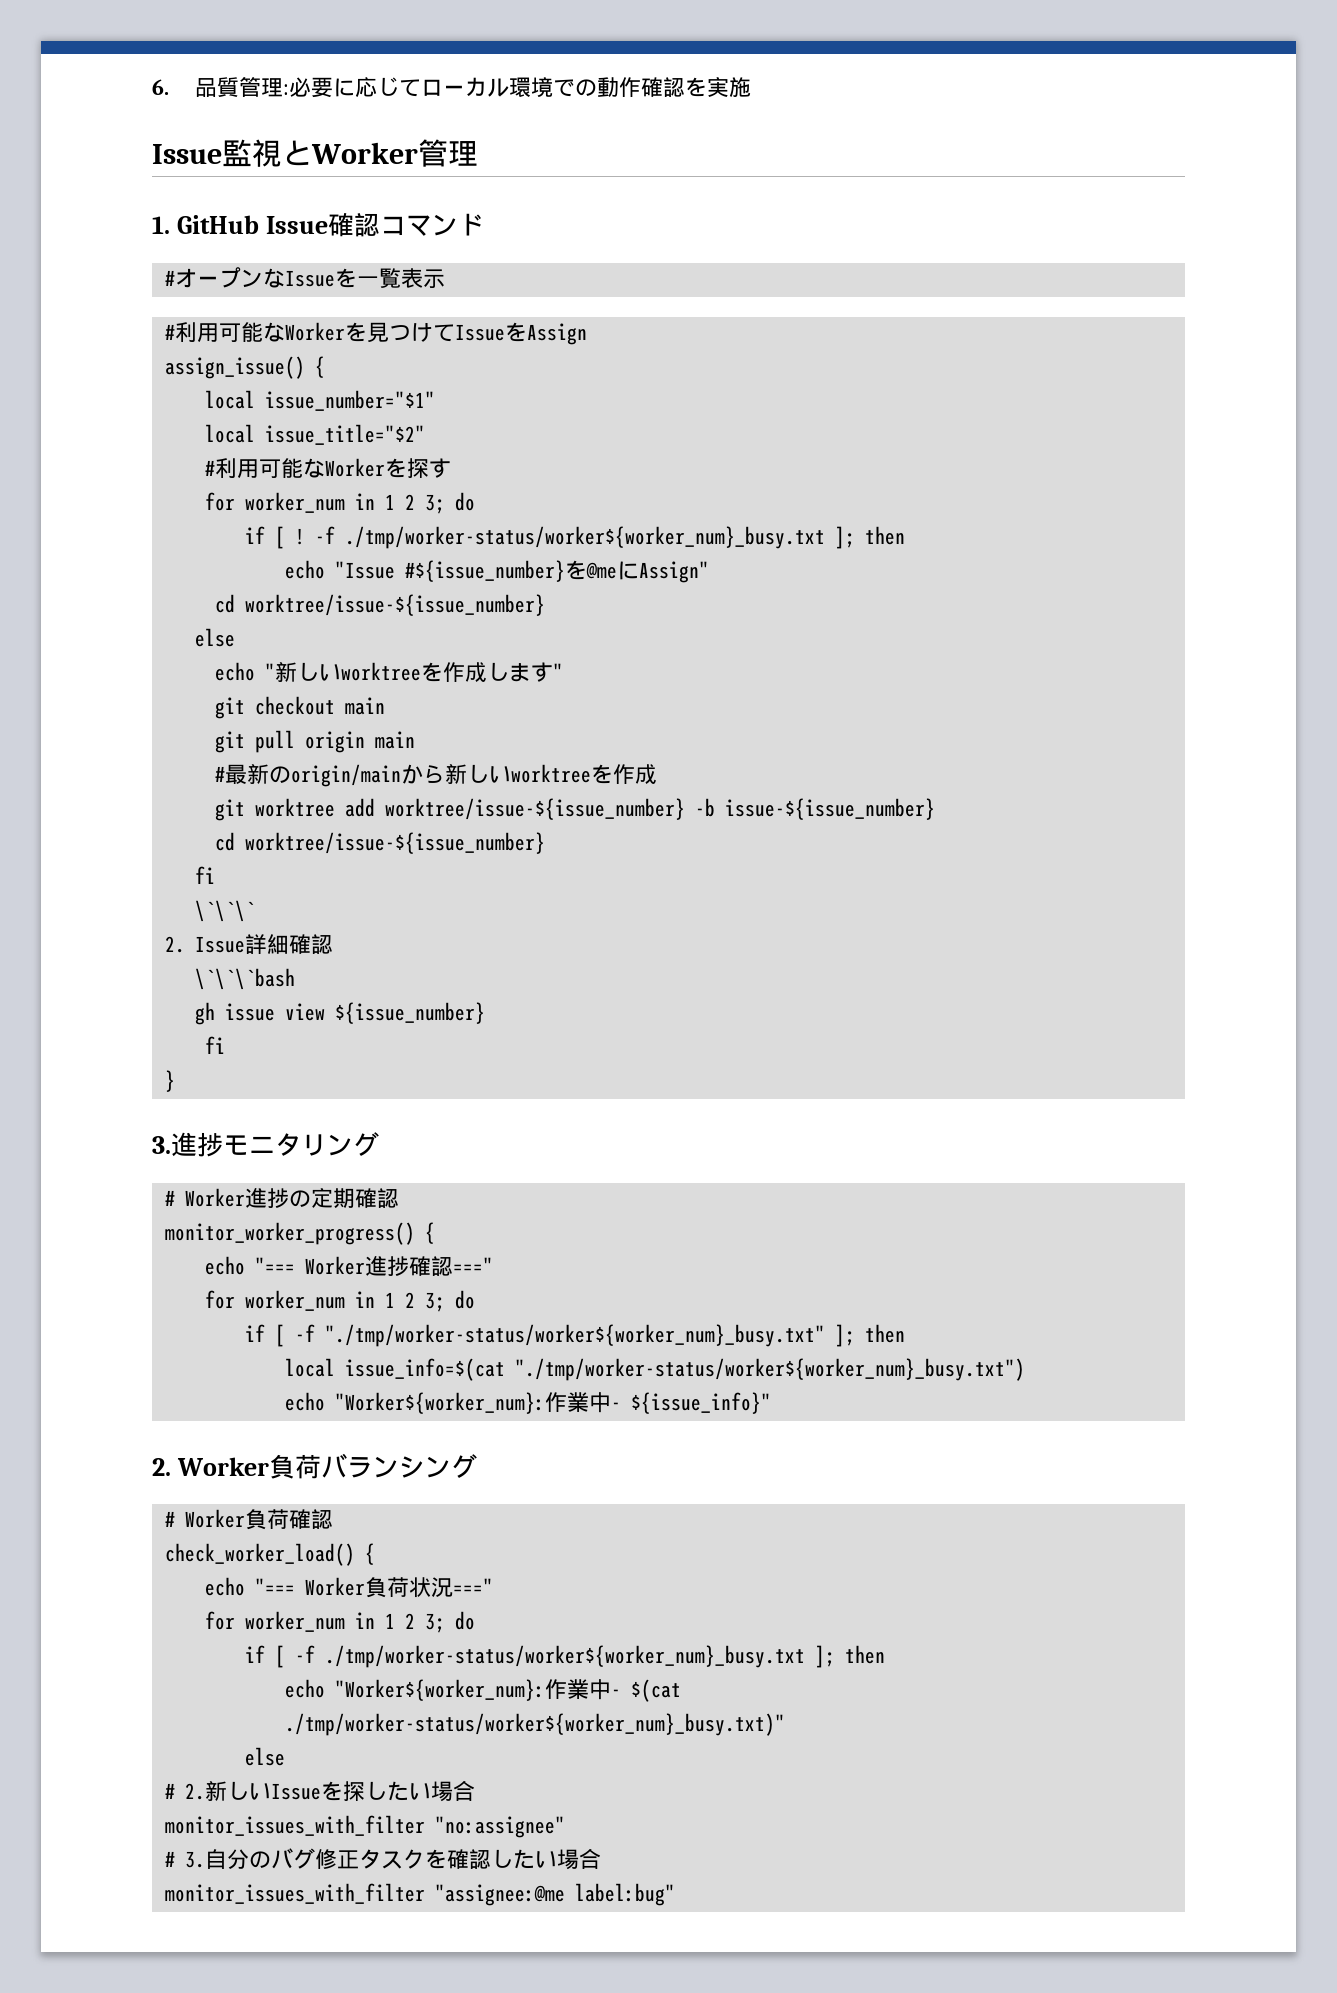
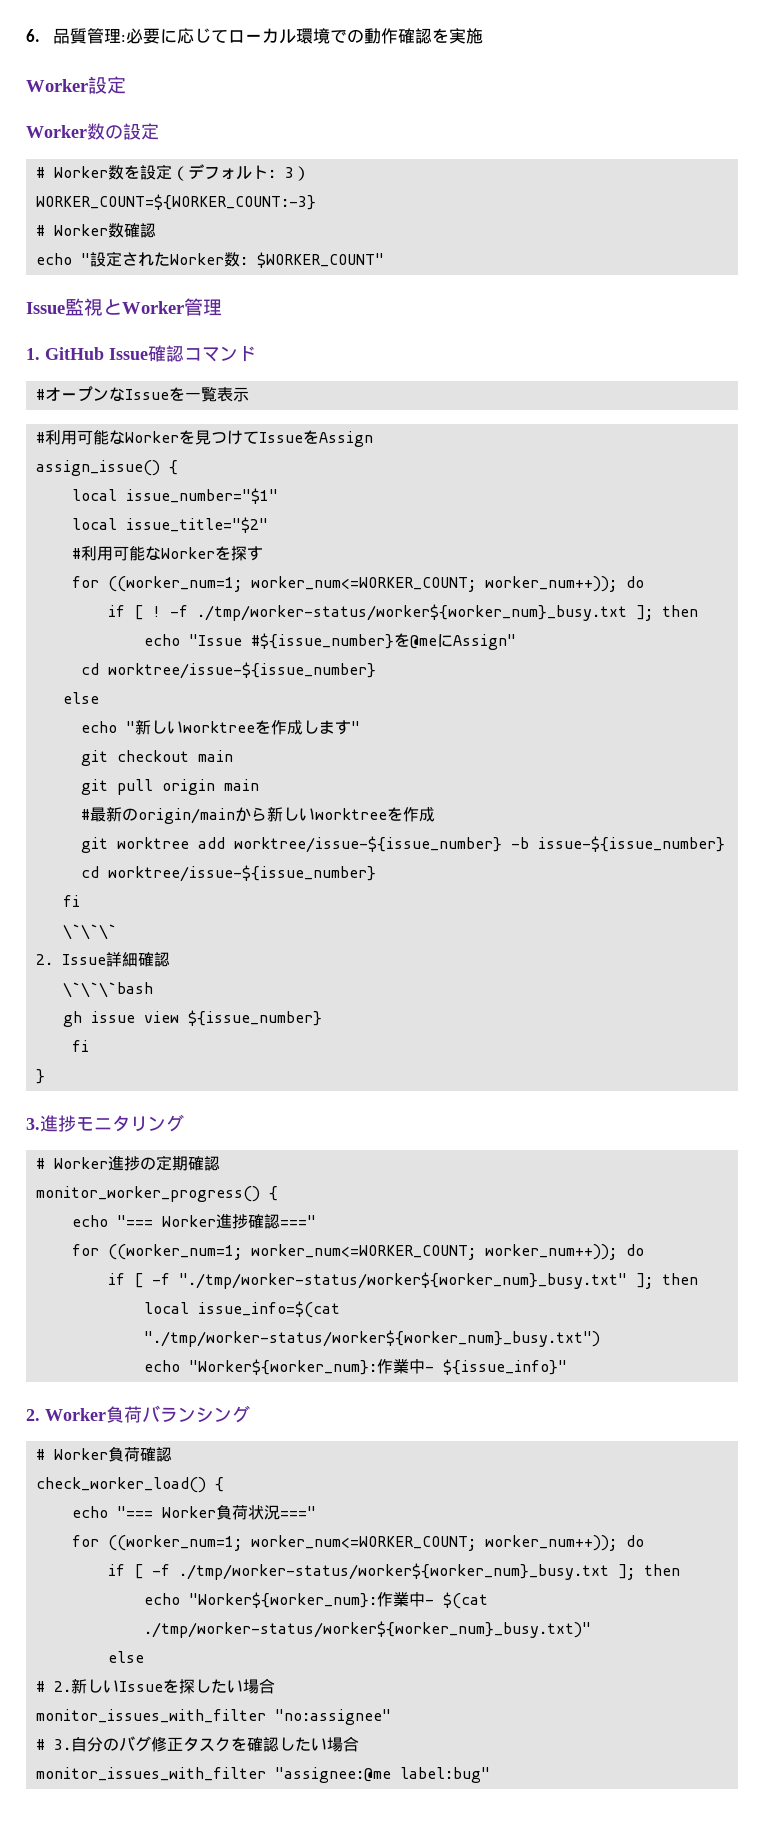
(752, 87) none -> [26,76,126,94] [26,123,159,140] [36,164,311,181] [36,194,317,210] [36,223,157,238] [36,251,385,268] // Worker設定 // Worker数の設定 // # Worker数を設定（デフォルト: 3） // WORKER_COUNT=${WORKER_COUNT:-3} // # Worker数確認 // echo "設定されたWorker数: $WORKER_COUNT"
[245,492,446,514] worker_num in 1 2 3; -> [108,576,618,592] ((worker_num=1; worker_num<=WORKER_COUNT; worker_num++));
[245,1290,446,1312] worker_num in 1 2 3; -> [108,1244,618,1260] ((worker_num=1; worker_num<=WORKER_COUNT; worker_num++));
[245,1611,446,1633] worker_num in 1 2 3; -> [108,1535,618,1551] ((worker_num=1; worker_num<=WORKER_COUNT; worker_num++));

